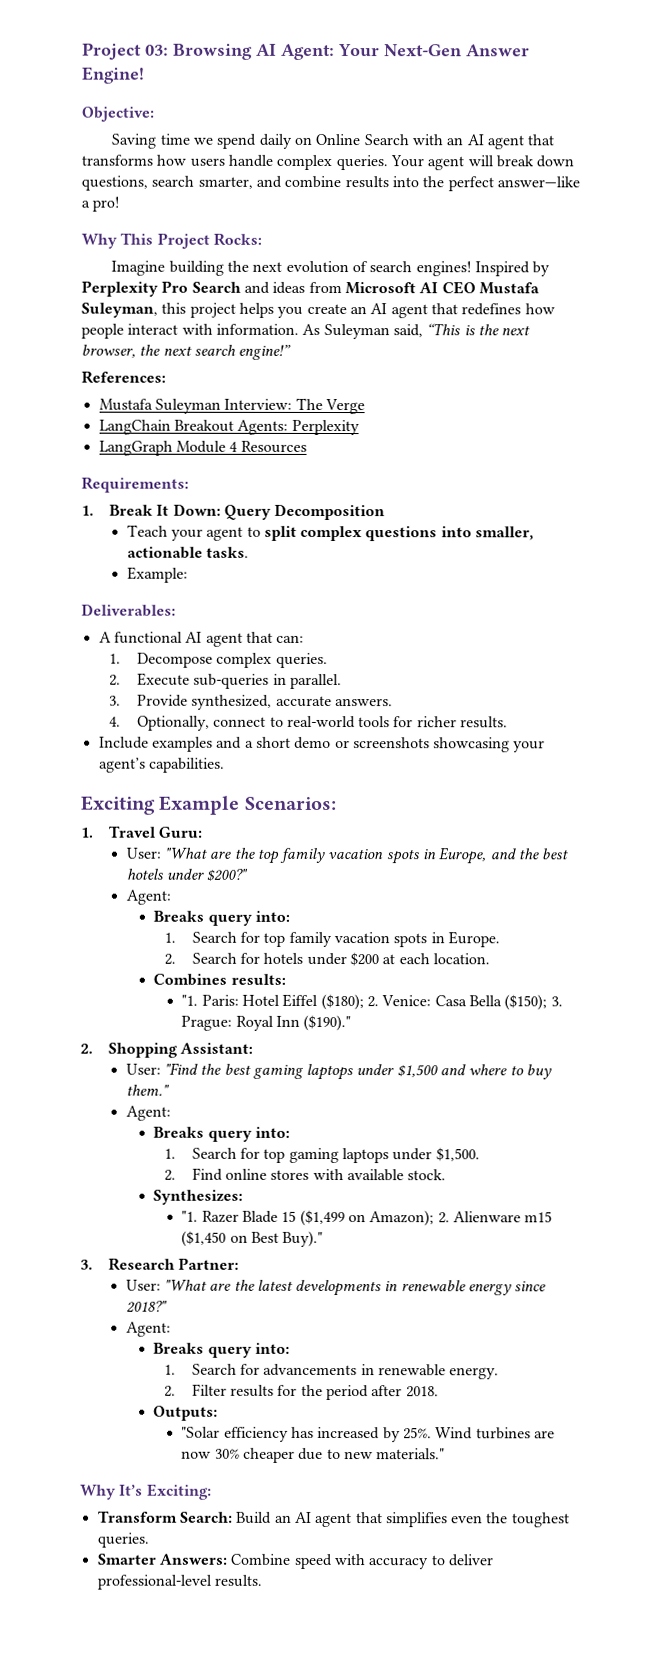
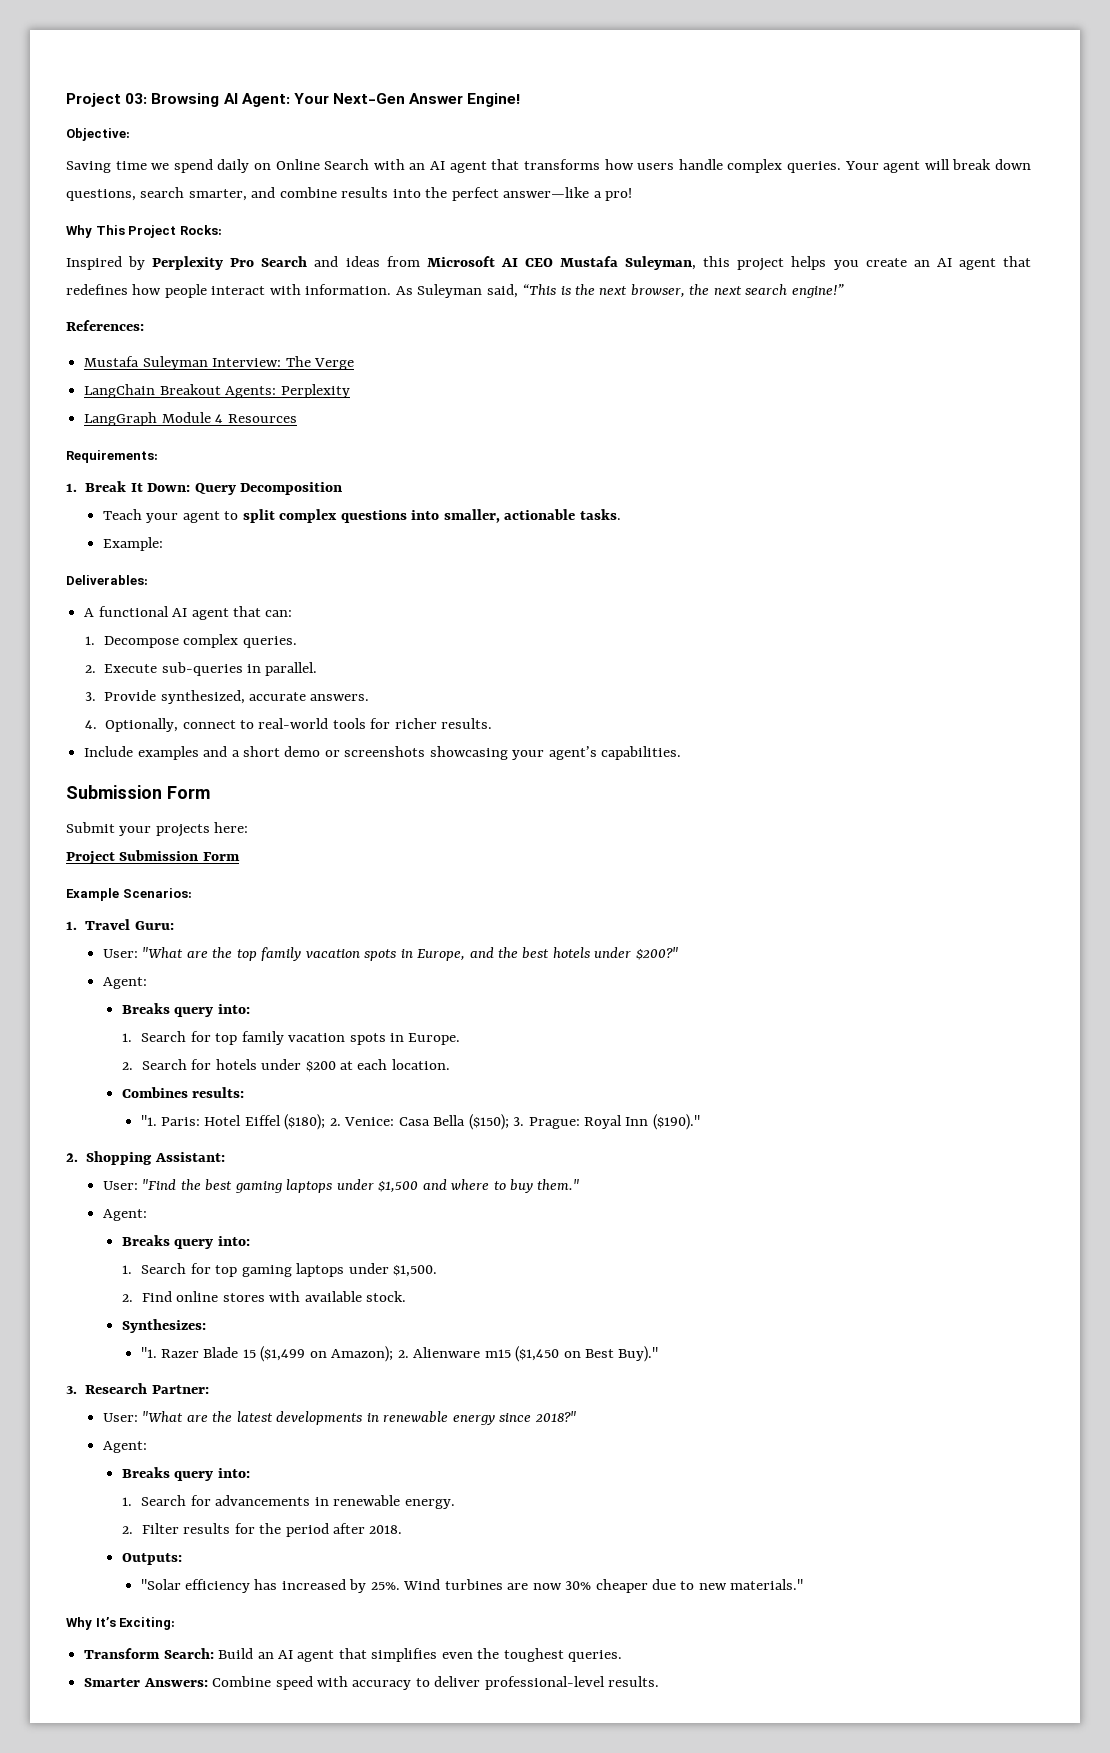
[111,260,472,277] Imagine building the next evolution of search engines! -> (222, 230) none
[81,795,156,815] Exciting -> [66,785,210,799] [66,822,249,837] [66,850,240,865] Submission Form // Submit your projects here: // Project Submission Form //

